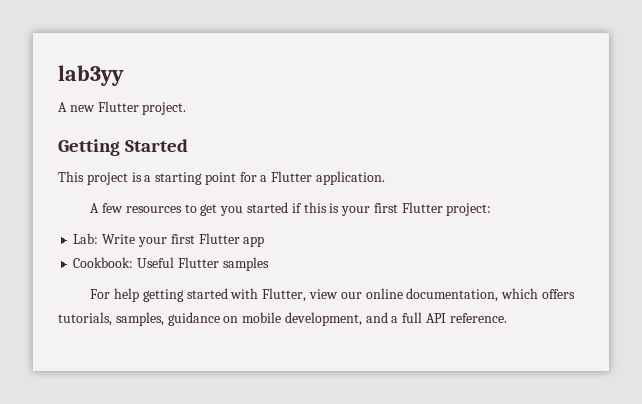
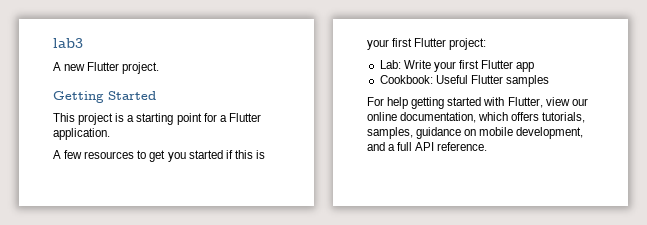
[58,65,124,86] lab3yy -> [53,38,83,48] lab3

